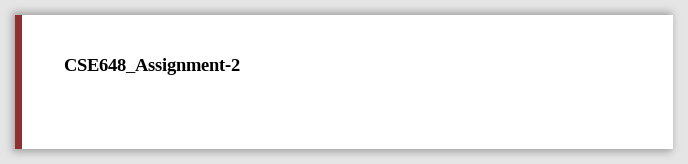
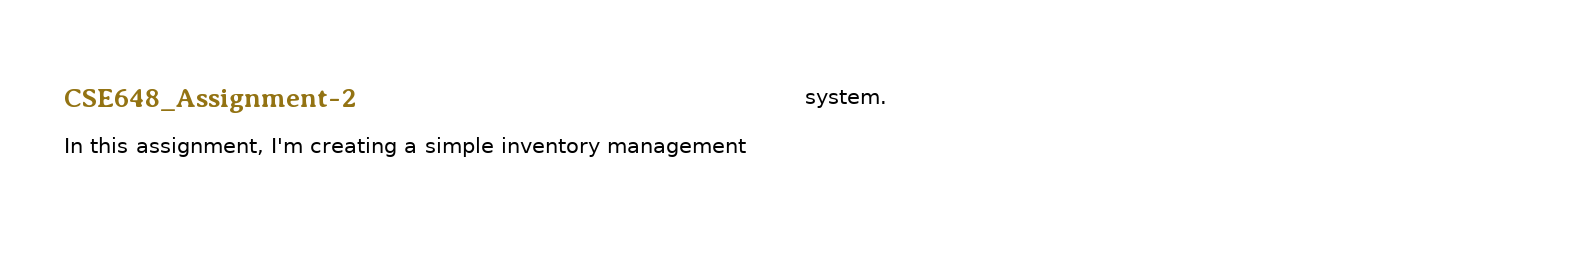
(240, 66) none -> [64,137,746,157] [805,90,887,108] // In this assignment, I'm creating a simple inventory management system.

